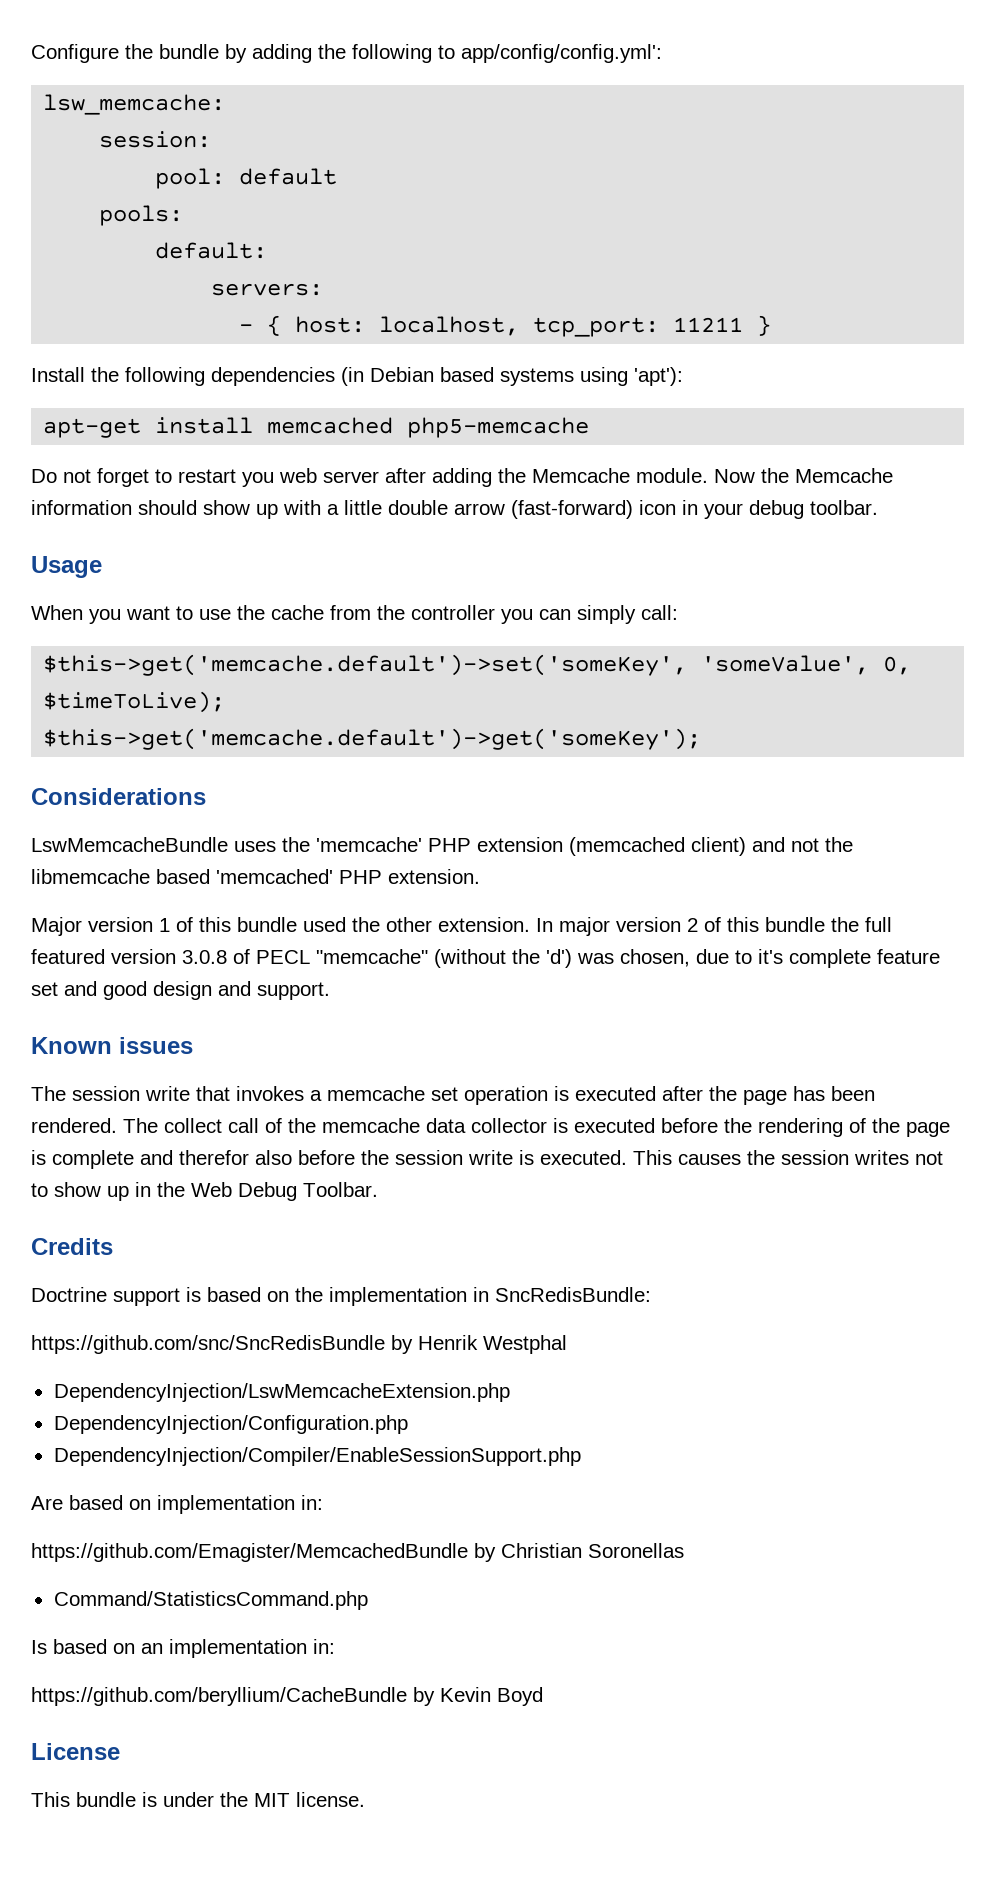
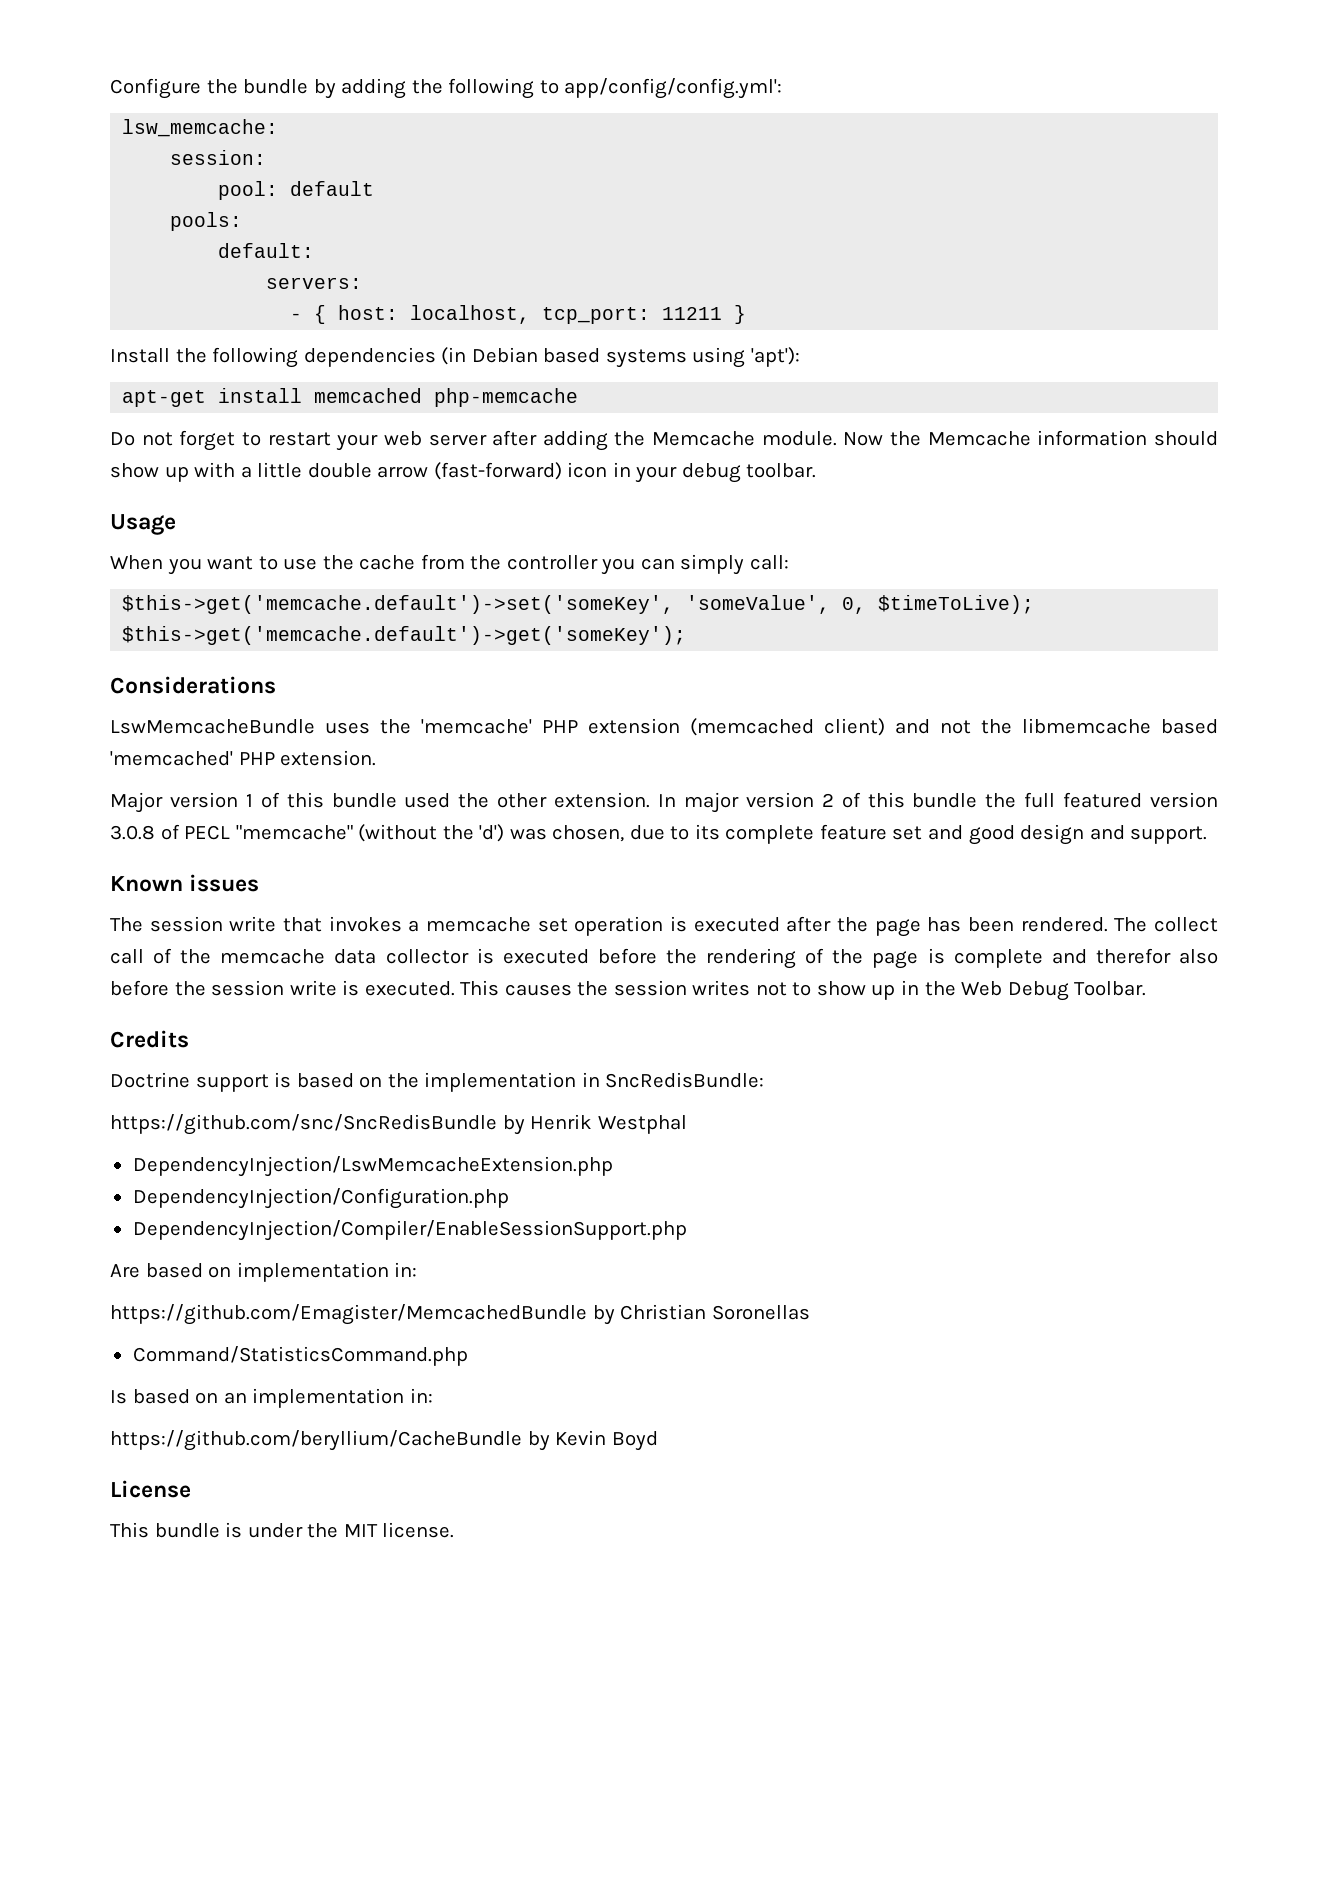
[407,417,590,438] php5-memcache -> [434,388,579,407] php-memcache
[242,472,274,487] you -> [336,434,379,451] your
[758,949,783,964] it's -> [694,824,720,840] its

